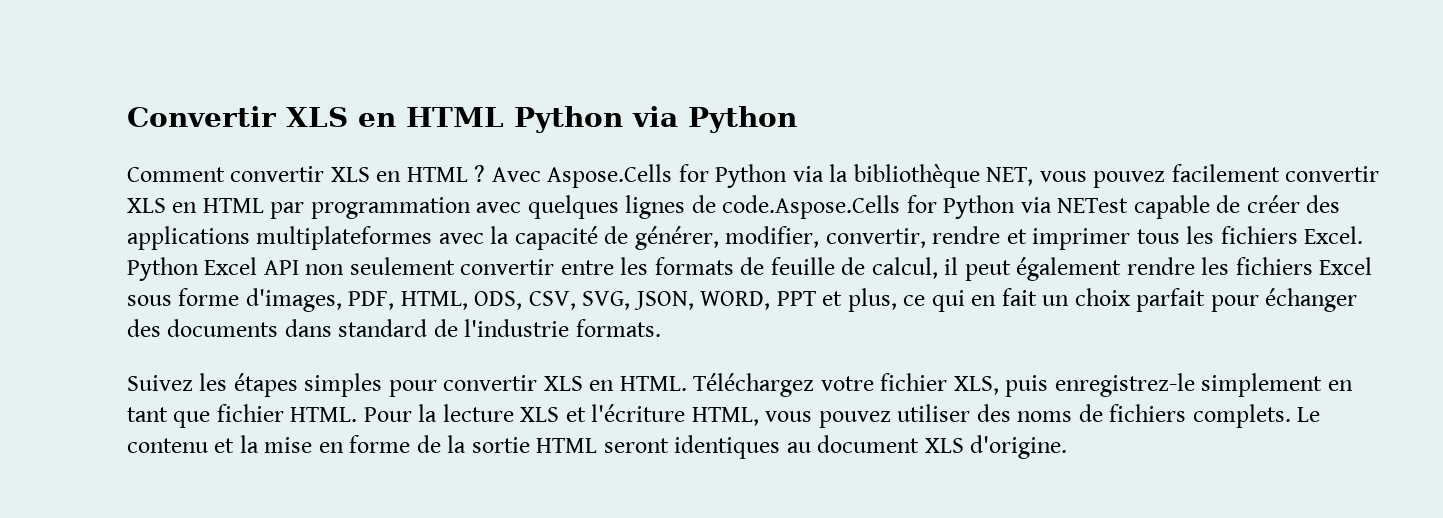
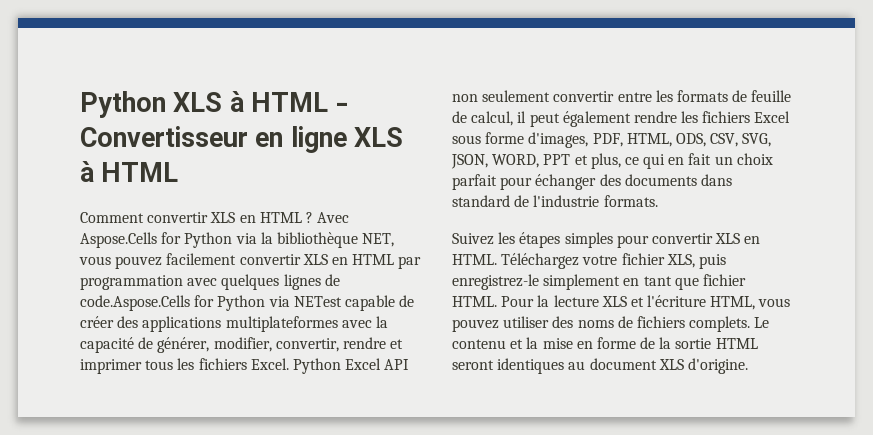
[127,106,797,133] Convertir XLS en HTML Python via Python -> [80,91,350,118] [80,126,403,153] [80,161,179,182] Python XLS à HTML - Convertisseur en ligne XLS à HTML

